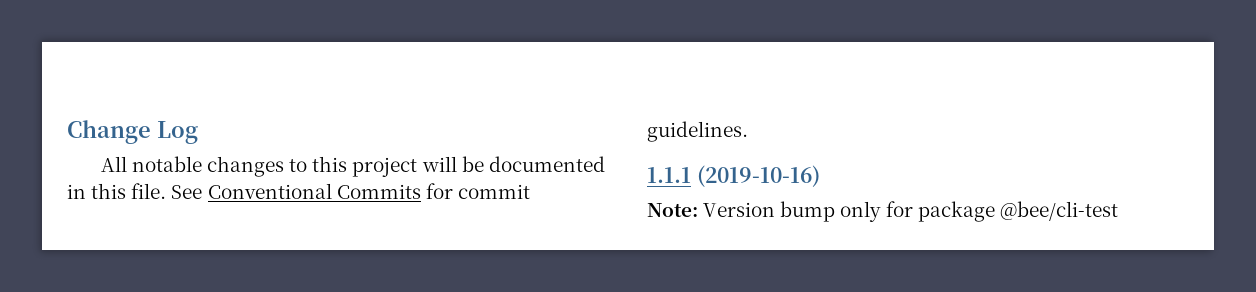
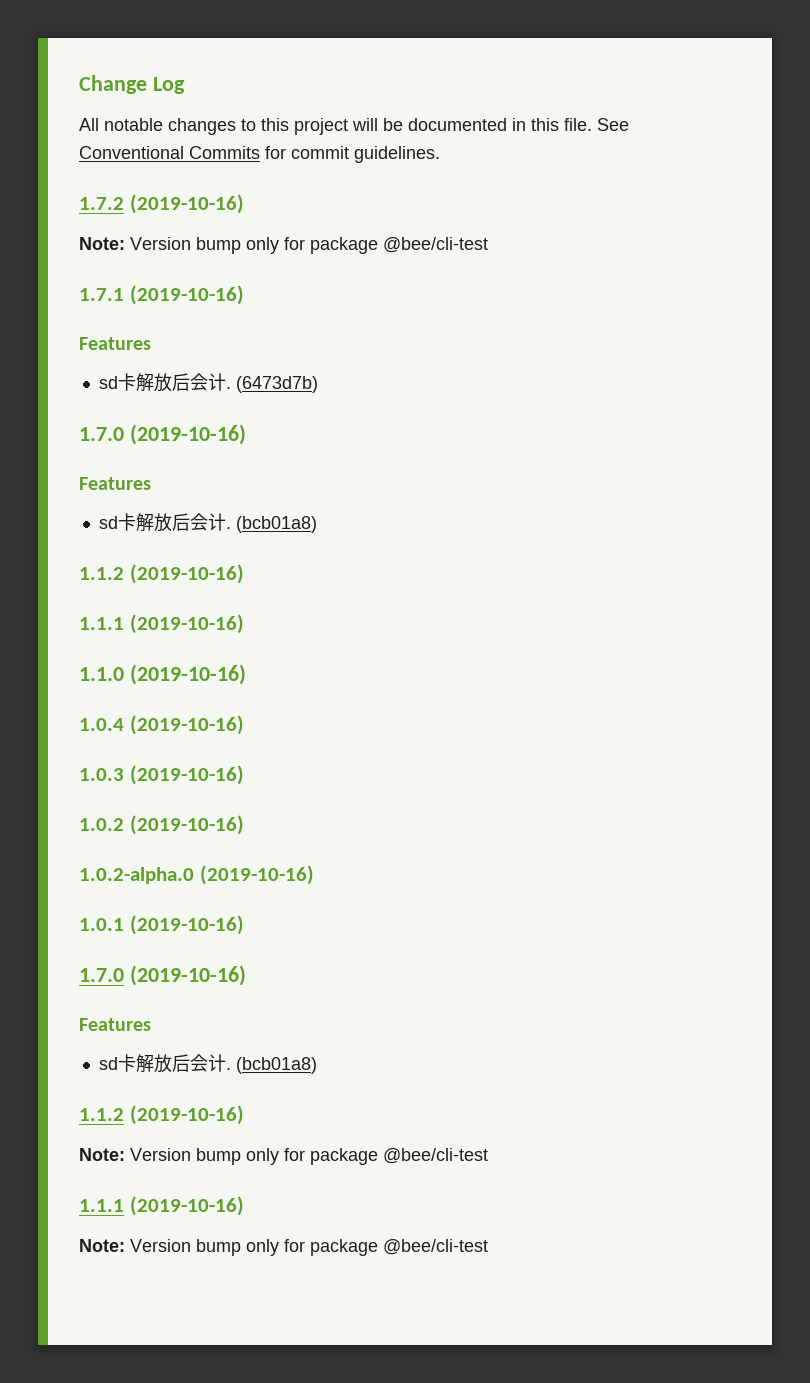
(748, 131) none -> [79,194,244,214] [79,237,488,254] [79,285,244,305] [79,337,151,350] [98,373,318,393] [79,424,246,445] [79,477,151,490] [98,513,317,533] [79,564,244,584] [79,614,244,634] [79,664,246,685] [79,715,244,735] [79,765,244,785] [79,815,244,835] [79,865,314,885] [79,915,244,935] [79,965,246,986] [79,1018,151,1031] [98,1054,317,1074] [79,1105,244,1125] [79,1148,488,1165] // 1.7.2 (2019-10-16) // Note: Version bump only for package @bee/cli-test // 1.7.1 (2019-10-16) // Features // sd卡解放后会计. (6473d7b) // 1.7.0 (2019-10-16) // Features // sd卡解放后会计. (bcb01a8) // 1.1.2 (2019-10-16) // 1.1.1 (2019-10-16) // 1.1.0 (2019-10-16) // 1.0.4 (2019-10-16) // 1.0.3 (2019-10-16) // 1.0.2 (2019-10-16) // 1.0.2-alpha.0 (2019-10-16) // 1.0.1 (2019-10-16) // 1.7.0 (2019-10-16) // Features // sd卡解放后会计. (bcb01a8) // 1.1.2 (2019-10-16) // Note: Version bump only for package @bee/cli-test

